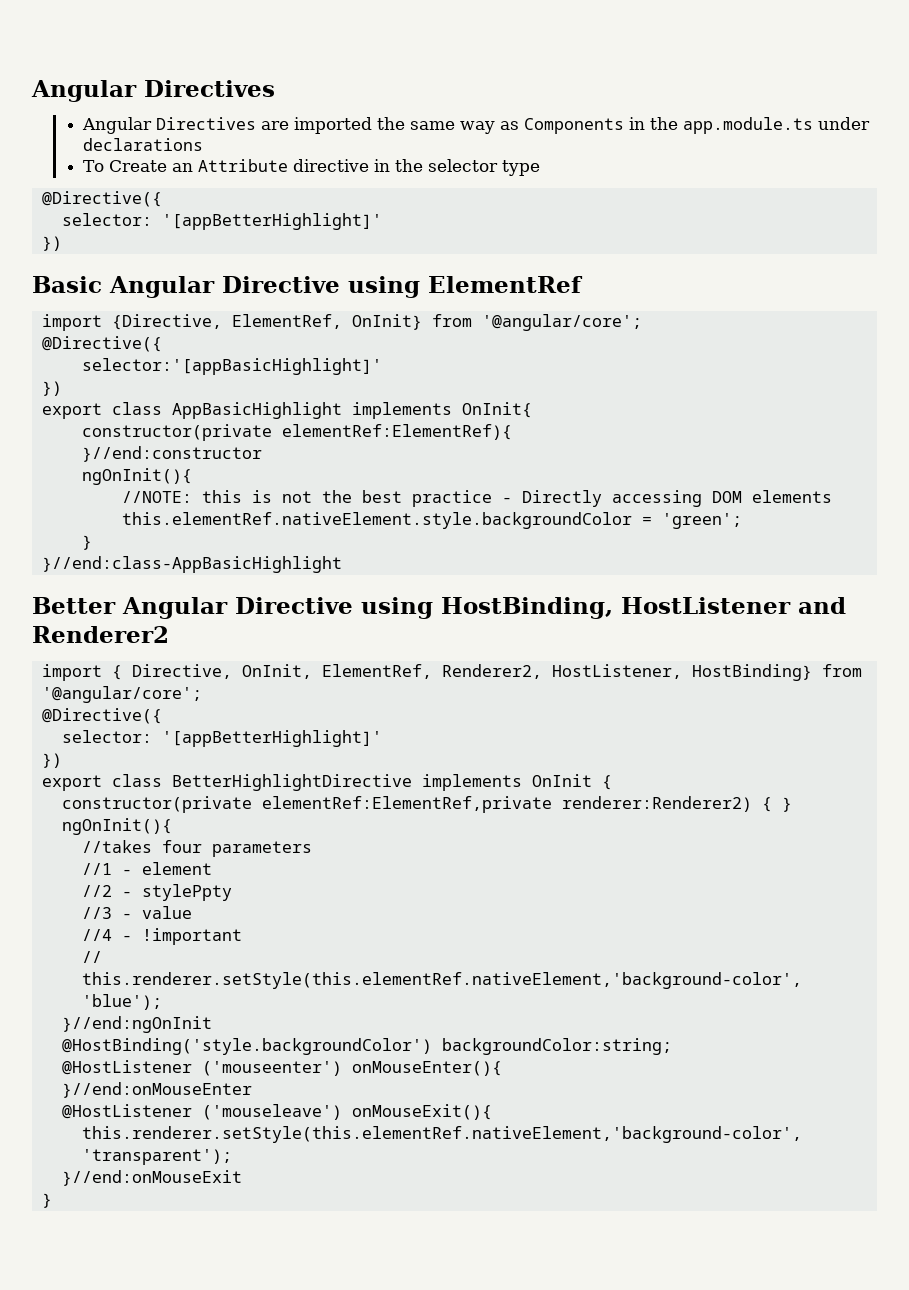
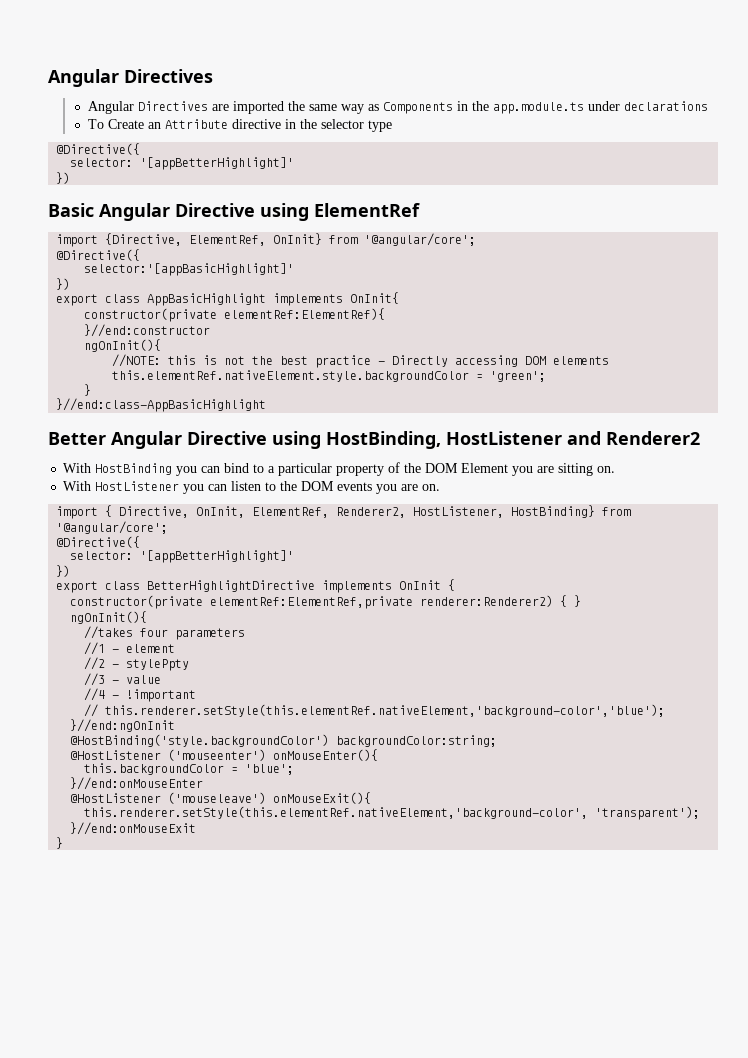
(169, 634) none -> [63,462,616,476] [63,481,441,494] // With HostBinding you can bind to a particular property of the DOM Element you are sitting on. // With HostListener you can listen to the DOM events you are on.
(502, 1068) none -> [84,763,295,775] // this.backgroundColor = 'blue';

